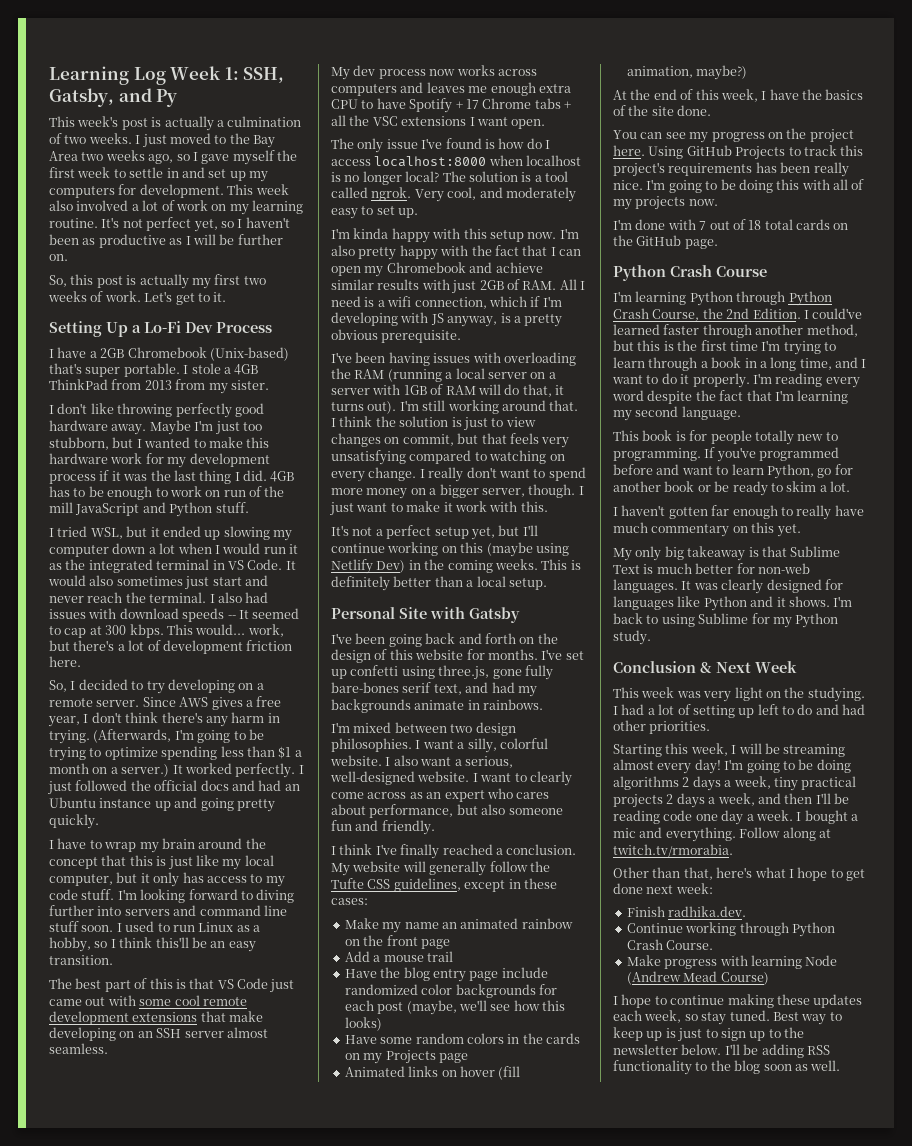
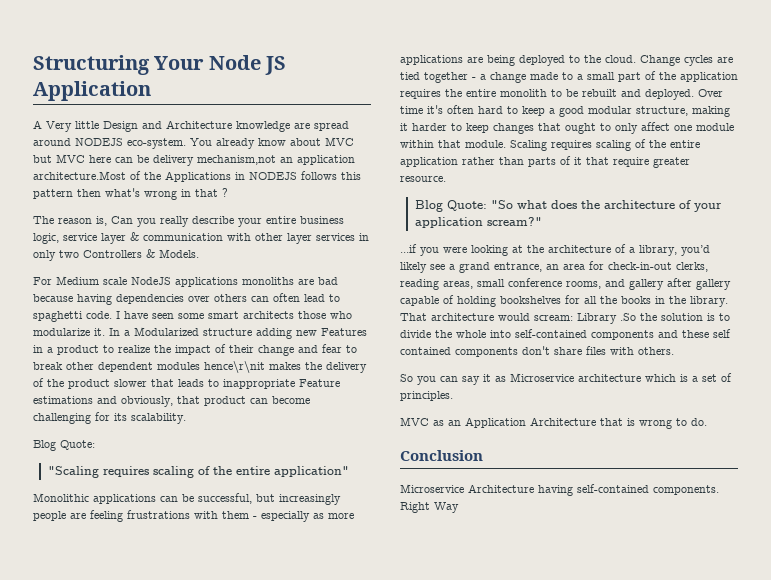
[49,66,285,85] [49,88,178,107] [49,116,302,131] [49,133,275,148] [49,150,297,165] [49,167,268,182] [49,184,289,198] [49,200,303,215] [49,217,290,232] [49,234,283,248] [49,254,68,261] [49,274,266,289] [48,291,227,305] [49,321,272,337] [49,347,289,361] [49,363,259,377] [49,379,269,394] [49,403,264,418] [49,420,262,435] [49,437,270,450] [49,453,270,468] [49,470,295,484] [49,486,285,500] [49,502,249,517] [49,526,292,541] [49,543,298,557] [49,559,296,573] [48,575,268,590] [49,592,269,603] [49,608,300,622] [49,624,284,638] [49,640,293,654] [49,656,81,667] [49,679,264,694] [49,696,282,710] [48,712,280,727] [49,729,264,744] [49,746,302,761] [49,763,304,778] [48,780,300,795] [49,797,275,812] [49,814,99,829] [49,838,266,853] [49,855,274,870] [49,872,285,887] [49,889,295,903] [49,905,287,916] [49,921,260,932] [49,937,256,952] [49,955,113,965] [49,978,295,993] [49,995,247,1006] [49,1011,264,1025] [49,1027,268,1041] [49,1043,108,1054] [331,65,537,80] [331,82,571,96] [331,98,571,113] [331,115,546,129] [331,138,550,153] [331,155,582,167] [331,171,568,185] [331,187,576,202] [331,206,419,219] [331,228,579,243] [331,245,581,260] [331,262,543,277] [331,279,585,294] [331,296,562,309] [331,312,563,327] [331,329,462,343] [331,352,576,366] [331,368,556,382] [331,384,564,397] [331,400,579,414] [331,416,536,431] [331,433,570,448] [331,450,565,465] [331,467,586,482] [331,484,584,499] [330,501,548,516] [331,525,538,540] [331,542,569,557] [331,559,581,574] [331,576,547,591] [331,607,520,623] [331,633,558,647] [331,649,584,663] [331,665,553,680] [331,682,537,697] [331,699,544,713] [331,722,516,736] [331,738,548,753] [330,755,513,768] [330,771,572,786] [331,788,550,802] [331,804,563,818] [331,820,435,835] [331,844,577,859] [331,861,550,876] [331,878,557,892] [331,898,368,905] [344,918,573,933] [344,935,450,949] [344,951,453,962] [344,967,548,982] [344,984,557,998] [344,1000,565,1015] [344,1017,382,1031] [344,1033,580,1044] [344,1050,468,1064] [344,1066,521,1080] [626,65,748,80] [613,89,864,102] [613,105,712,116] [613,128,854,143] [613,145,864,160] [613,162,849,177] [613,179,865,193] [613,196,718,210] [613,219,849,230] [613,235,718,249] [613,265,767,281] [613,291,832,306] [613,308,863,321] [613,324,858,338] [613,340,836,355] [613,357,867,371] [612,373,860,388] [612,390,849,404] [613,406,741,421] [613,430,838,445] [613,447,840,462] [613,464,853,479] [613,481,850,496] [613,505,864,520] [613,522,801,537] [613,546,841,561] [613,563,810,574] [613,579,843,594] [613,596,853,611] [613,613,839,628] [613,630,651,645] [613,661,797,673] [613,687,865,702] [613,704,866,718] [613,720,711,734] [613,743,846,757] [613,759,851,774] [613,776,857,791] [613,793,849,808] [613,810,858,825] [613,827,831,842] [613,844,733,858] [613,867,865,881] [613,883,713,894] [626,906,747,917] [626,922,835,937] [626,939,714,950] [626,955,838,969] [626,971,769,985] [613,994,863,1008] [613,1010,842,1025] [613,1027,804,1042] [613,1044,830,1058] [613,1060,841,1075] Learning Log Week 1: SSH, Gatsby, and Py // This week's post is actually a culmination of two weeks. I just moved to the Bay Area two weeks ago, so I gave myself the first week to settle in and set up my computers for development. This week also involved a lot of work on my learning routine. It's not perfect yet, so I haven't been as productive as I will be further on. // So, this post is actually my first two weeks of work. Let's get to it. // Setting Up a Lo-Fi Dev Process // I have a 2GB Chromebook (Unix-based) that's super portable. I stole a 4GB ThinkPad from 2013 from my sister. // I don't like throwing perfectly good hardware away. Maybe I'm just too stubborn, but I wanted to make this hardware work for my development process if it was the last thing I did. 4GB has to be enough to work on run of the mill JavaScript and Python stuff. // I tried WSL, but it ended up slowing my computer down a lot when I would run it as the integrated terminal in VS Code. It would also sometimes just start and never reach the terminal. I also had issues with download speeds -- It seemed to cap at 300 kbps. This would... work, but there's a lot of development friction here. // So, I decided to try developing on a remote server. Since AWS gives a free year, I don't think there's any harm in trying. (Afterwards, I'm going to be trying to optimize spending less than $1 a month on a server.) It worked perfectly. I just followed the official docs and had an Ubuntu instance up and going pretty quickly. // I have to wrap my brain around the concept that this is just like my local computer, but it only has access to my code stuff. I'm looking forward to diving further into servers and command line stuff soon. I used to run Linux as a hobby, so I think this'll be an easy transition. // The best part of this is that VS Code just came out with some cool remote development extensions that make developing on an SSH server almost seamless. // My dev process now works across computers and leaves me enough extra CPU to have Spotify + 17 Chrome tabs + all the VSC extensions I want open. // The only issue I've found is how do I access localhost:8000 when localhost is no longer local? The solution is a tool called ngrok. Very cool, and moderately easy to set up. // I'm kinda happy with this setup now. I'm also pretty happy with the fact that I can open my Chromebook and achieve similar results with just 2GB of RAM. All I need is a wifi connection, which if I'm developing with JS anyway, is a pretty obvious prerequisite. // I've been having issues with overloading the RAM (running a local server on a server with 1GB of RAM will do that, it turns out). I'm still working around that. I think the solution is just to view changes on commit, but that feels very unsatisfying compared to watching on every change. I really don't want to spend more money on a bigger server, though. I just want to make it work with this. // It's not a perfect setup yet, but I'll continue working on this (maybe using Netlify Dev) in the coming weeks. This is definitely better than a local setup. // Personal Site with Gatsby // I've been going back and forth on the design of this website for months. I've set up confetti using three.js, gone fully bare-bones serif text, and had my backgrounds animate in rainbows. // I'm mixed between two design philosophies. I want a silly, colorful website. I also want a serious, well-designed website. I want to clearly come across as an expert who cares about performance, but also someone fun and friendly. // I think I've finally reached a conclusion. My website will generally follow the Tufte CSS guidelines, except in these cases: // Make my name an animated rainbow on the front page // Add a mouse trail // Have the blog entry page include randomized color backgrounds for each post (maybe, we'll see how this looks) // Have some random colors in the cards on my Projects page // Animated links on hover (fill animation, maybe?) // At the end of this week, I have the basics of the site done. // You can see my progress on the project here. Using GitHub Projects to track this project's requirements has been really nice. I'm going to be doing this with all of my projects now. // I'm done with 7 out of 18 total cards on the GitHub page. // Python Crash Course // I'm learning Python through Python Crash Course, the 2nd Edition. I could've learned faster through another method, but this is the first time I'm trying to learn through a book in a long time, and I want to do it properly. I'm reading every word despite the fact that I'm learning my second language. // This book is for people totally new to programming. If you've programmed before and want to learn Python, go for another book or be ready to skim a lot. // I haven't gotten far enough to really have much commentary on this yet. // My only big takeaway is that Sublime Text is much better for non-web languages. It was clearly designed for languages like Python and it shows. I'm back to using Sublime for my Python study. // Conclusion & Next Week // This week was very light on the studying. I had a lot of setting up left to do and had other priorities. // Starting this week, I will be streaming almost every day! I'm going to be doing algorithms 2 days a week, tiny practical projects 2 days a week, and then I'll be reading code one day a week. I bought a mic and everything. Follow along at twitch.tv/rmorabia. // Other than that, here's what I hope to get done next week: // Finish radhika.dev. // Continue working through Python Crash Course. // Make progress with learning Node (Andrew Mead Course) // I hope to continue making these updates each week, so stay tuned. Best way to keep up is just to sign up to the newsletter below. I'll be adding RSS functionality to the blog soon as well. -> [33,55,287,75] [33,81,151,101] [33,120,349,132] [33,137,354,149] [33,154,355,166] [33,171,361,182] [33,188,228,200] [33,216,344,227] [33,232,369,244] [33,249,199,261] [33,276,338,287] [33,293,340,305] [33,311,352,322] [33,327,367,339] [33,344,357,356] [33,361,367,373] [33,378,340,389] [33,396,310,407] [33,412,186,424] [33,440,95,451] [47,466,349,478] [33,493,341,505] [33,510,354,522] [400,55,733,66] [400,71,738,83] [400,89,723,100] [400,105,730,117] [400,122,734,134] [400,139,700,151] [400,156,690,168] [400,176,446,182] [414,200,722,212] [414,217,542,228] [400,244,710,256] [400,261,708,273] [400,278,731,290] [400,295,728,307] [400,313,730,324] [400,329,731,340] [400,346,674,357] [400,373,732,385] [400,391,453,401] [400,417,707,429] [400,450,483,461] [400,484,719,496] [400,502,459,513] Structuring Your Node JS Application // A Very little Design and Architecture knowledge are spread around NODEJS eco-system. You already know about MVC but MVC here can be delivery mechanism,not an application architecture.Most of the Applications in NODEJS follows this pattern then what's wrong in that ? // The reason is, Can you really describe your entire business logic, service layer & communication with other layer services in only two Controllers & Models. // For Medium scale NodeJS applications monoliths are bad because having dependencies over others can often lead to spaghetti code. I have seen some smart architects those who modularize it. In a Modularized structure adding new Features in a product to realize the impact of their change and fear to break other dependent modules hence\r\nit makes the delivery of the product slower that leads to inappropriate Feature estimations and obviously, that product can become challenging for its scalability. // Blog Quote: // "Scaling requires scaling of the entire application" // Monolithic applications can be successful, but increasingly people are feeling frustrations with them - especially as more applications are being deployed to the cloud. Change cycles are tied together - a change made to a small part of the application requires the entire monolith to be rebuilt and deployed. Over time it's often hard to keep a good modular structure, making it harder to keep changes that ought to only affect one module within that module. Scaling requires scaling of the entire application rather than parts of it that require greater resource. // Blog Quote: "So what does the architecture of your application scream?" // ...if you were looking at the architecture of a library, you’d likely see a grand entrance, an area for check-in-out clerks, reading areas, small conference rooms, and gallery after gallery capable of holding bookshelves for all the books in the library. That architecture would scream: Library .So the solution is to divide the whole into self-contained components and these self contained components don't share files with others. // So you can say it as Microservice architecture which is a set of principles. // MVC as an Application Architecture that is wrong to do. // Conclusion // Microservice Architecture having self-contained components. Right Way

